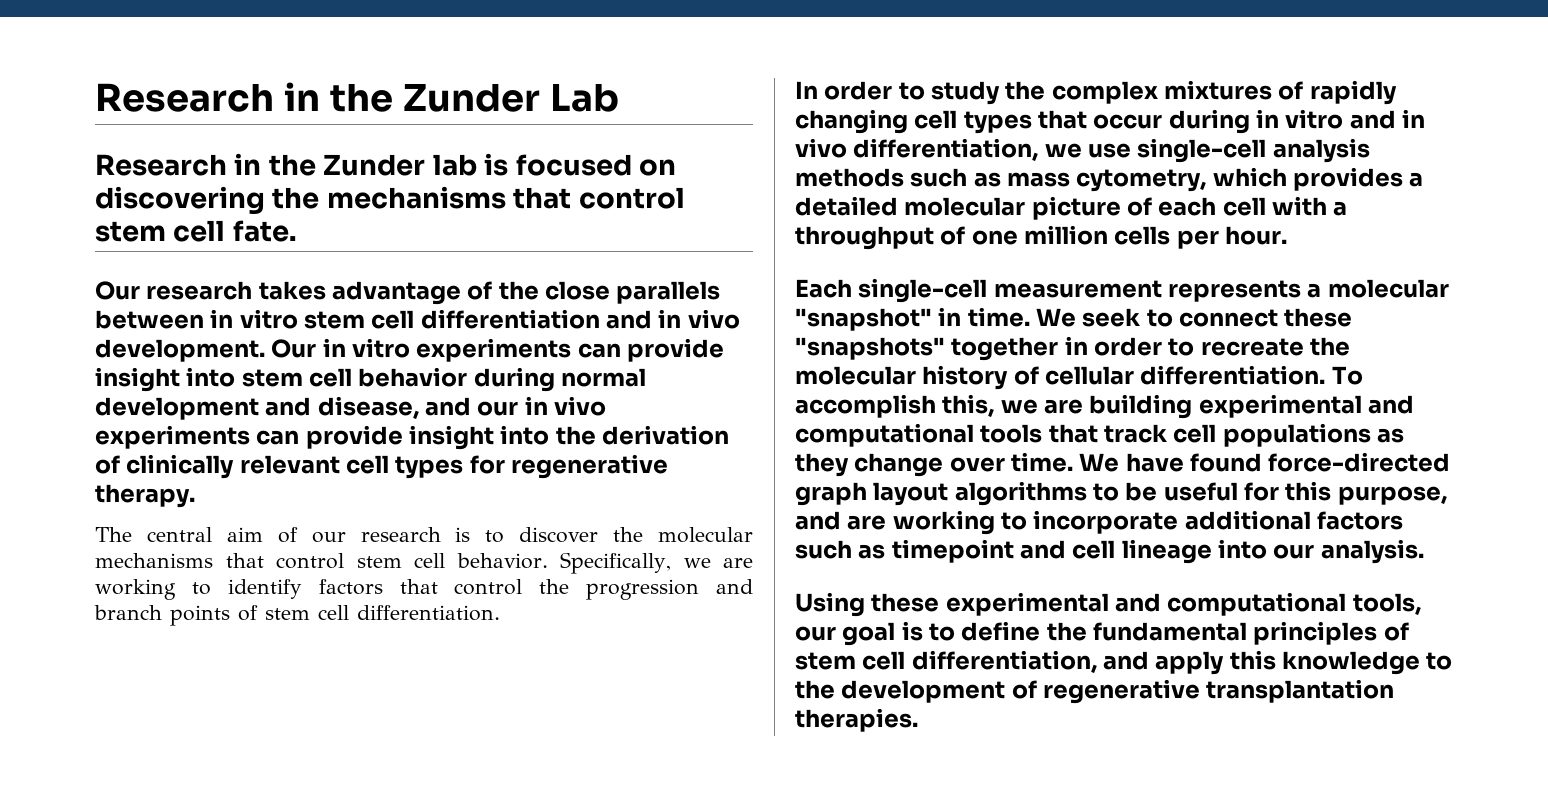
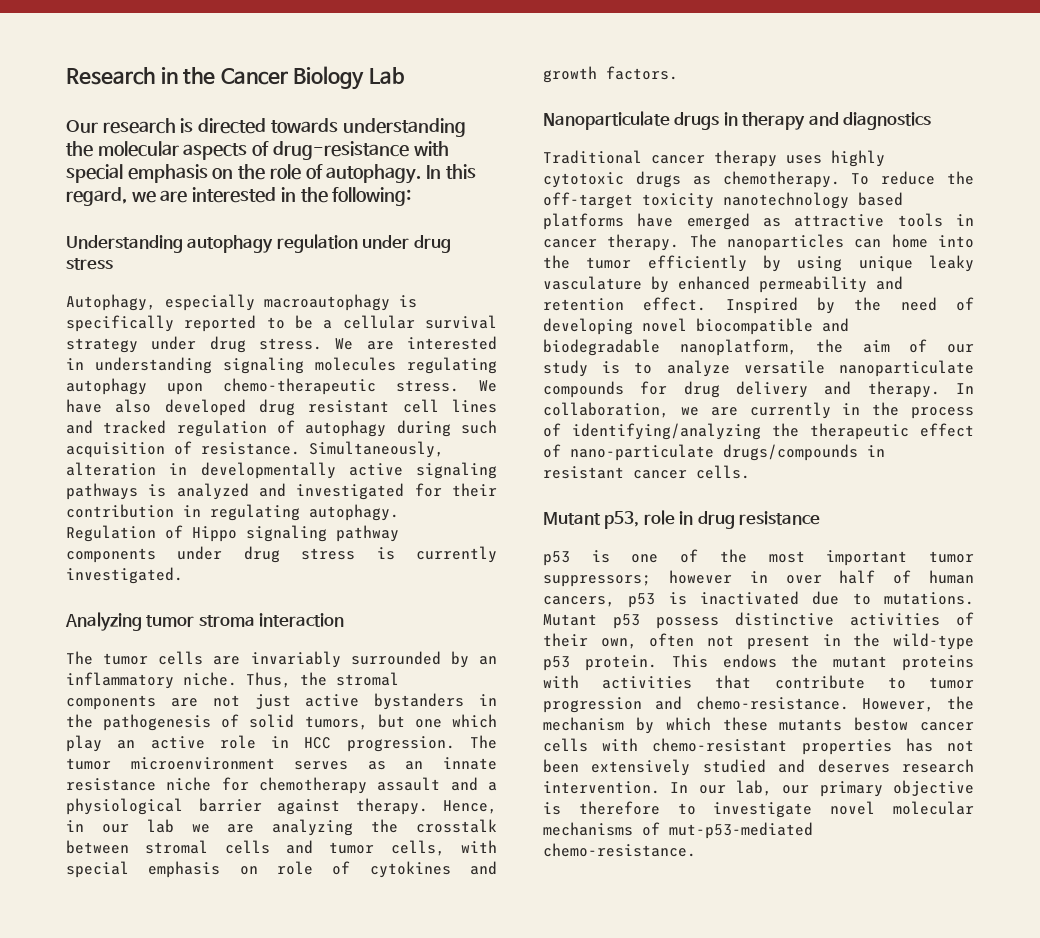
[95,82,540,112] Research in the Zunder -> [66,66,365,90] Research in the Cancer Biology
[95,153,676,176] [95,186,685,214] [95,220,297,242] [95,281,721,305] [95,309,740,329] [95,338,725,362] [95,367,647,392] [95,396,607,420] [95,425,730,450] [95,454,669,479] [95,484,195,508] [95,527,212,542] Research in the Zunder lab is focused on discovering the mechanisms that control stem cell fate. // Our research takes advantage of the close parallels between in vitro stem cell differentiation and in vivo development. Our in vitro experiments can provide insight into stem cell behavior during normal development and disease, and our in vivo experiments can provide insight into the derivation of clinically relevant cell types for regenerative therapy. // The central -> [66,118,466,137] [66,141,449,160] [66,164,476,184] [66,187,412,206] [66,234,451,253] [66,258,113,270] [66,294,417,311] [66,315,497,332] [66,336,497,353] [66,357,497,374] [66,378,497,395] [66,399,497,416] [66,420,497,437] [66,441,444,458] [66,462,497,479] [66,483,497,500] [66,504,399,521] [66,525,399,542] [66,546,497,563] [66,567,183,584] [65,612,345,631] [66,651,498,668] [66,672,399,689] [66,693,497,710] [66,714,498,731] [66,735,497,752] [66,757,498,770] [66,777,497,794] [66,798,497,815] [66,819,497,836] [66,840,497,856] [66,861,497,878] [543,66,678,83] [543,111,932,130] [543,150,885,167] [543,171,974,188] [543,192,903,209] [543,213,974,230] [543,234,974,251] [543,255,974,272] [543,276,903,293] [543,297,974,314] [543,318,849,335] [543,339,844,356] Our research is directed towards understanding the molecular aspects of drug-resistance with special emphasis on the role of autophagy. In this regard, we are interested in the following: // Understanding autophagy regulation under drug stress // Autophagy, especially macroautophagy is specifically reported to be a cellular survival strategy under drug stress. We are interested in understanding signaling molecules regulating autophagy upon chemo-therapeutic stress. We have also developed drug resistant cell lines and tracked regulation of autophagy during such acquisition of resistance. Simultaneously, alteration in developmentally active signaling pathways is analyzed and investigated for their contribution in regulating autophagy. Regulation of Hippo signaling pathway components under drug stress is currently investigated. // Analyzing tumor stroma interaction // The tumor cells are invariably surrounded by an inflammatory niche. Thus, the stromal components are not just active bystanders in the pathogenesis of solid tumors, but one which play an active role in HCC progression. The tumor microenvironment serves as an innate resistance niche for chemotherapy assault and a physiological barrier against therapy. Hence, in our lab we are analyzing the crosstalk between stromal cells and tumor cells, with special emphasis on role of cytokines and growth factors. // Nanoparticulate drugs in therapy and diagnostics // Traditional cancer therapy uses highly cytotoxic drugs as chemotherapy. To reduce the off-target toxicity nanotechnology based platforms have emerged as attractive tools in cancer therapy. The nanoparticles can home into the tumor efficiently by using unique leaky vasculature by enhanced permeability and retention effect. Inspired by the need of developing novel biocompatible and biodegradable nanoplatform, the
[360,527,753,543] [95,552,753,574] [95,579,753,600] [94,605,500,626] [795,80,1397,105] [795,109,1426,134] [795,138,1370,163] [795,167,1424,192] [795,196,1348,220] [795,225,1288,250] [795,278,1449,303] [795,307,1353,331] [795,336,1351,361] [795,365,1363,390] [795,394,1415,419] [795,423,1405,447] [795,452,1451,477] [795,481,1447,506] [795,510,1404,535] [795,539,1424,564] [795,592,1421,617] [795,621,1409,646] [795,650,1453,675] [795,679,1395,704] [795,708,918,732] research is to discover the molecular mechanisms that control stem cell behavior. Specifically, we are working to identify factors that control the progression and branch points of stem cell differentiation. // In order to study the complex mixtures of rapidly changing cell types that occur during in vitro and in vivo differentiation, we use single-cell analysis methods such as mass cytometry, which provides a detailed molecular picture of each cell with a throughput of one million cells per hour. // Each single-cell measurement represents a molecular "snapshot" in time. We seek to connect these "snapshots" together in order to recreate the molecular history of cellular differentiation. To accomplish this, we are building experimental and computational tools that track cell populations as they change over time. We have found force-directed graph layout algorithms to be useful for this purpose, and are working to incorporate additional factors such as timepoint and cell lineage into our analysis. // Using these experimental and computational tools, our goal is to define the fundamental principles of stem cell differentiation, and apply this knowledge to the development of regenerative transplantation therapies. -> [543,360,974,377] [543,381,974,398] [543,402,974,419] [543,423,974,440] [543,444,885,461] [543,465,750,479] [543,510,821,529] [543,549,974,566] [543,570,974,587] [543,591,974,608] [543,612,974,629] [543,633,974,650] [543,654,974,671] [543,675,974,689] [543,696,974,713] [543,717,974,734] [543,738,974,755] [543,759,974,776] [543,780,974,797] [543,801,974,818] [543,822,813,839] [543,843,696,857] study is to analyze versatile nanoparticulate compounds for drug delivery and therapy. In collaboration, we are currently in the process of identifying/analyzing the therapeutic effect of nano-particulate drugs/compounds in resistant cancer cells. // Mutant p53, role in drug resistance // p53 is one of the most important tumor suppressors; however in over half of human cancers, p53 is inactivated due to mutations. Mutant p53 possess distinctive activities of their own, often not present in the wild-type p53 protein. This endows the mutant proteins with activities that contribute to tumor progression and chemo-resistance. However, the mechanism by which these mutants bestow cancer cells with chemo-resistant properties has not been extensively studied and deserves research intervention. In our lab, our primary objective is therefore to investigate novel molecular mechanisms of mut-p53-mediated chemo-resistance.

